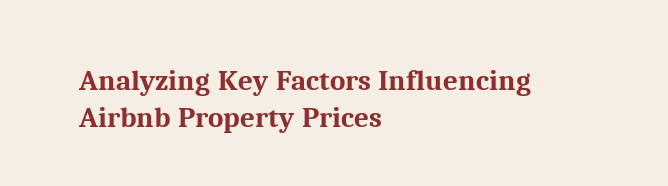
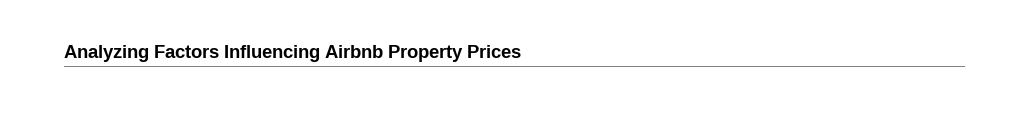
[217,71,269,96] Key -> (149, 53) none

